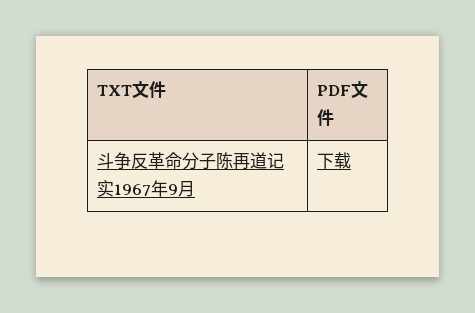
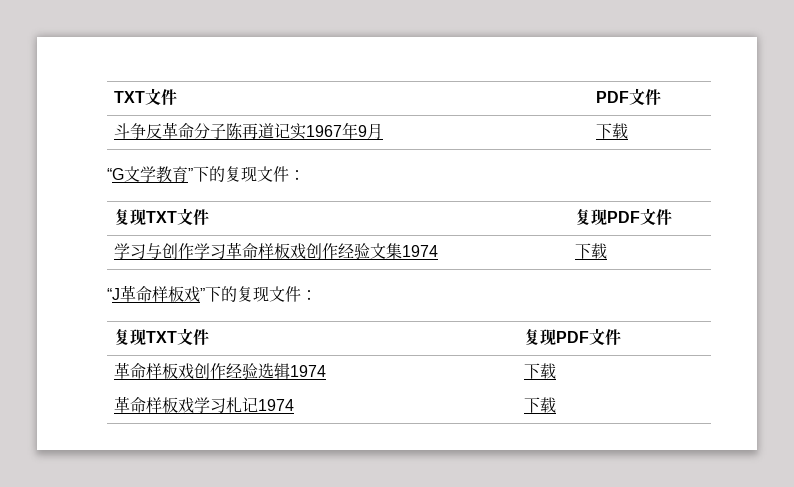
(352, 160) none -> [107,166,305,183] [114,208,210,226] [575,208,673,226] [114,242,439,259] [575,243,608,259] [107,285,317,302] [114,328,210,346] [524,328,622,346] [114,362,327,379] [524,363,557,379] [114,396,295,413] [524,397,557,413] // “G文学教育”下的复现文件： // 复现TXT文件 | 复现PDF文件 // 学习与创作学习革命样板戏创作经验文集1974 | 下载 // “J革命样板戏”下的复现文件： // 复现TXT文件 | 复现PDF文件 // 革命样板戏创作经验选辑1974 | 下载 // 革命样板戏学习札记1974 | 下载

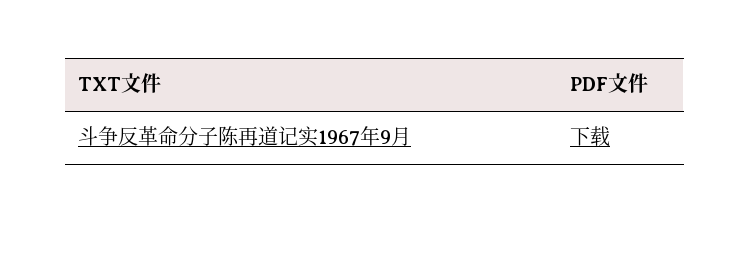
[107,166,305,183] [114,208,210,226] [575,208,673,226] [114,242,439,259] [575,243,608,259] [107,285,317,302] [114,328,210,346] [524,328,622,346] [114,362,327,379] [524,363,557,379] [114,396,295,413] [524,397,557,413] // “G文学教育”下的复现文件： // 复现TXT文件 | 复现PDF文件 // 学习与创作学习革命样板戏创作经验文集1974 | 下载 // “J革命样板戏”下的复现文件： // 复现TXT文件 | 复现PDF文件 // 革命样板戏创作经验选辑1974 | 下载 // 革命样板戏学习札记1974 | 下载 -> (610, 136) none

